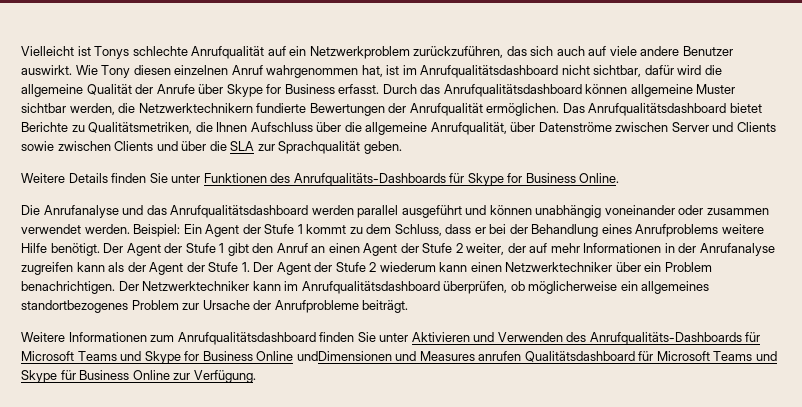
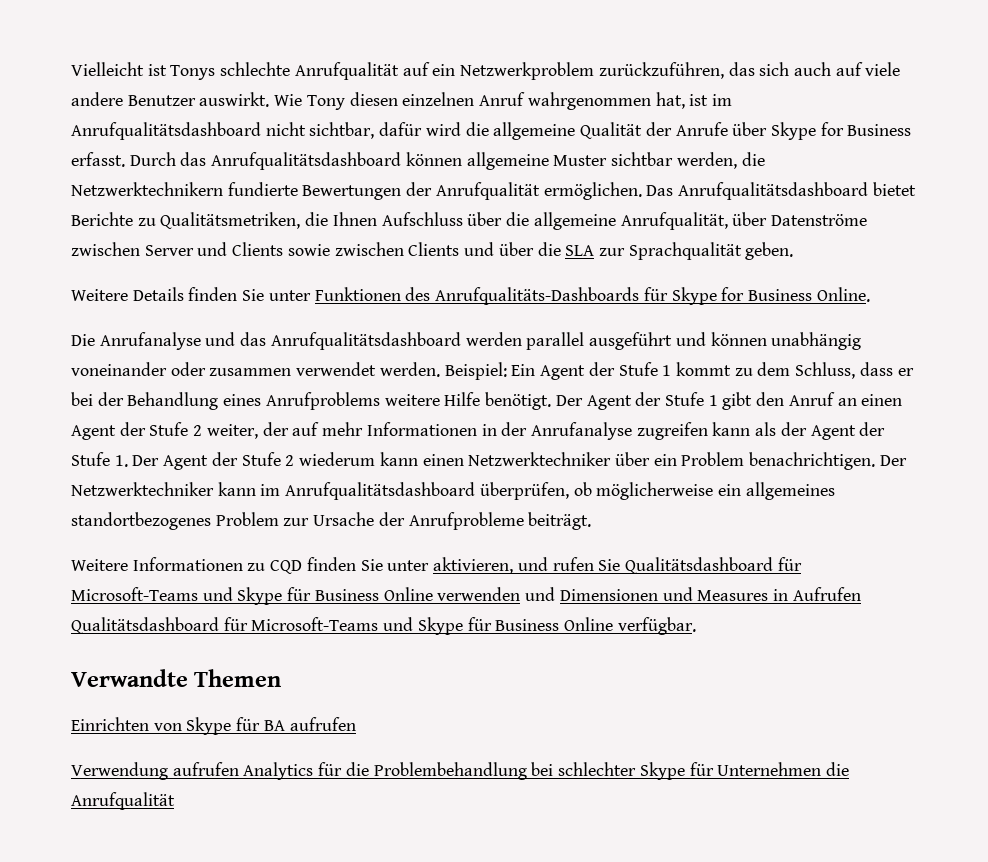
[150,332,761,345] [21,351,777,364] [21,370,256,383] zum Anrufqualitätsdashboard finden Sie unter Aktivieren und Verwenden des Anrufqualitäts-Dashboards für Microsoft Teams und Skype for Business Online undDimensionen und Measures anrufen Qualitätsdashboard für Microsoft Teams und Skype für Business Online zur Verfügung. -> [247,557,802,574] [71,587,861,605] [71,617,696,635] [71,669,282,687] [71,717,356,735] [71,762,849,780] [71,792,175,810] zu CQD finden Sie unter aktivieren, und rufen Sie Qualitätsdashboard für Microsoft-Teams und Skype für Business Online verwenden und Dimensionen und Measures in Aufrufen Qualitätsdashboard für Microsoft-Teams und Skype für Business Online verfügbar. // Verwandte Themen // Einrichten von Skype für BA aufrufen // Verwendung aufrufen Analytics für die Problembehandlung bei schlechter Skype für Unternehmen die Anrufqualität

